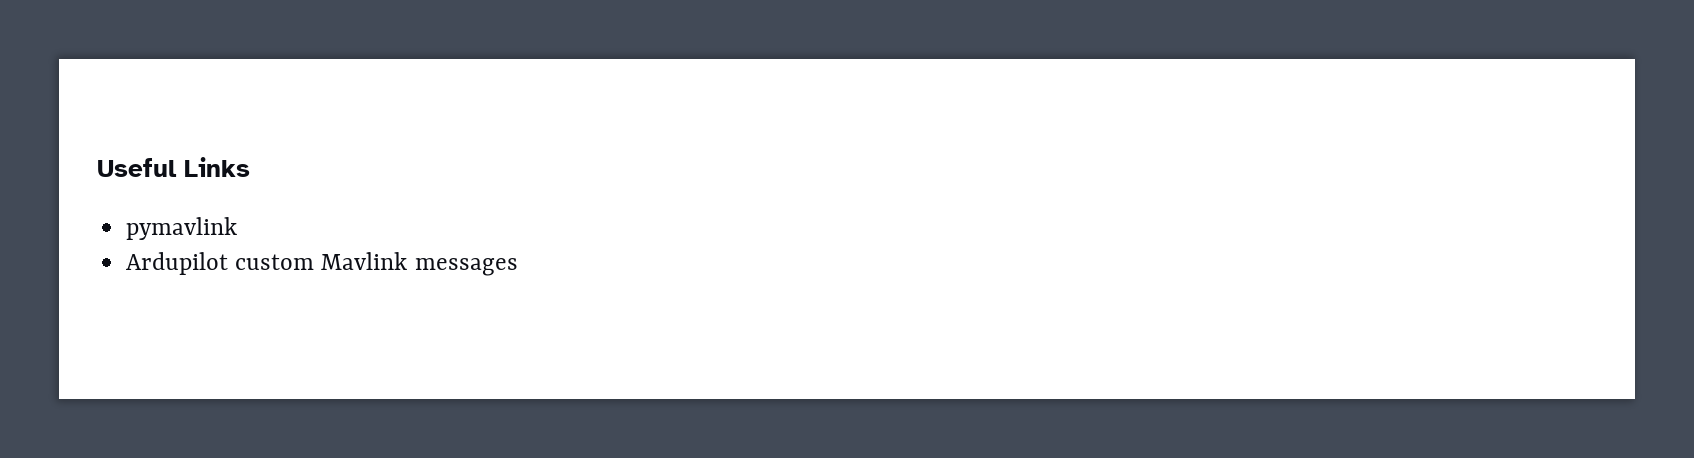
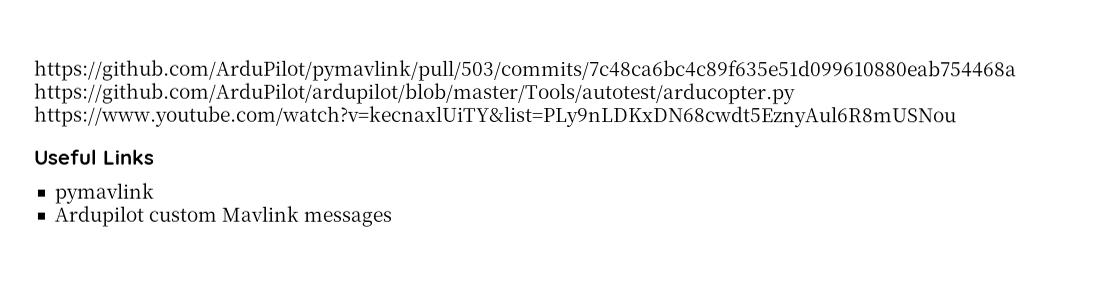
(97, 167) none -> [34,59,1017,82] [34,82,796,105] [34,105,957,128] https://github.com/ArduPilot/pymavlink/pull/503/commits/7c48ca6bc4c89f635e51d099610880eab754468a https://github.com/ArduPilot/ardupilot/blob/master/Tools/autotest/arducopter.py https://www.youtube.com/watch?v=kecnaxlUiTY&list=PLy9nLDKxDN68cwdt5EznyAul6R8mUSNou //

